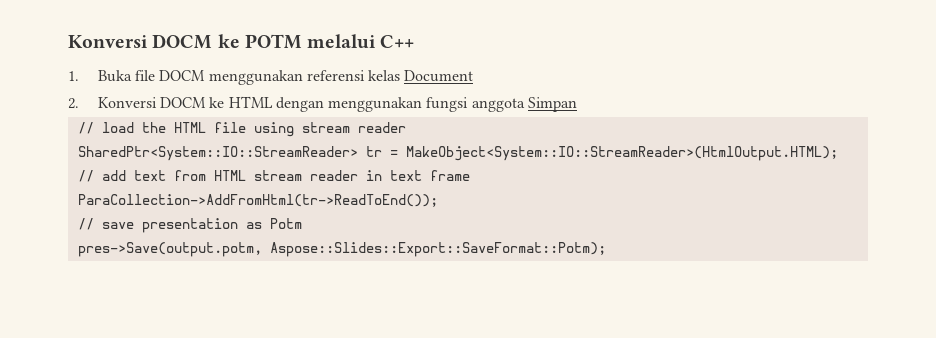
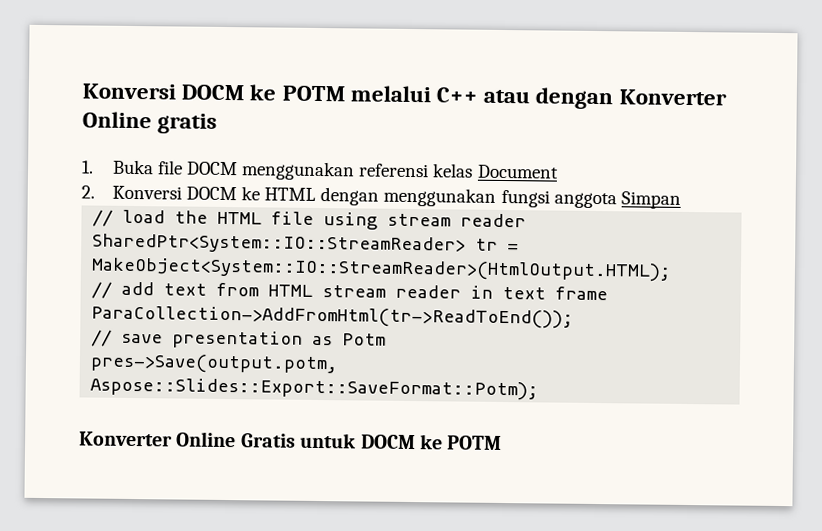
(415, 41) none -> [483,87,727,110] [82,111,218,134] atau dengan Konverter Online gratis
(606, 249) none -> [79,431,503,450] // Konverter Online Gratis untuk DOCM ke POTM

